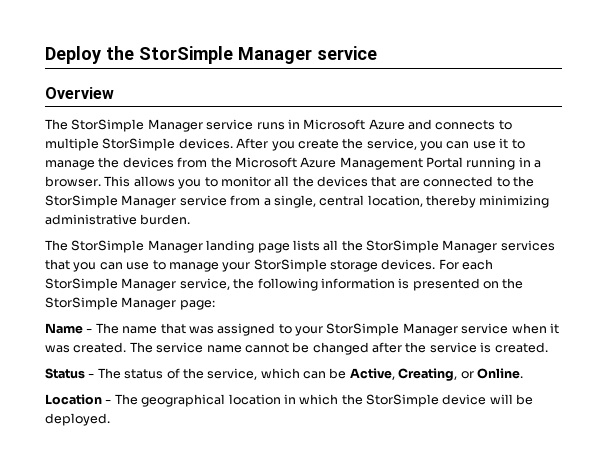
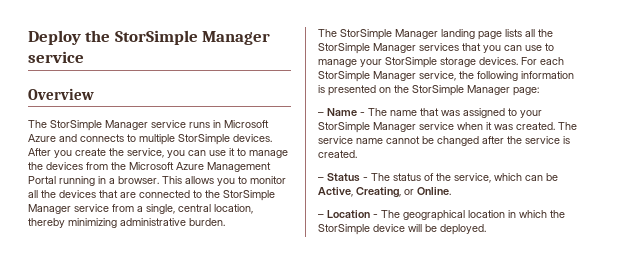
(215, 305) none -> [318,112,324,116] –
(548, 347) none -> [318,177,324,181] –
(523, 373) none -> [318,214,324,218] –

